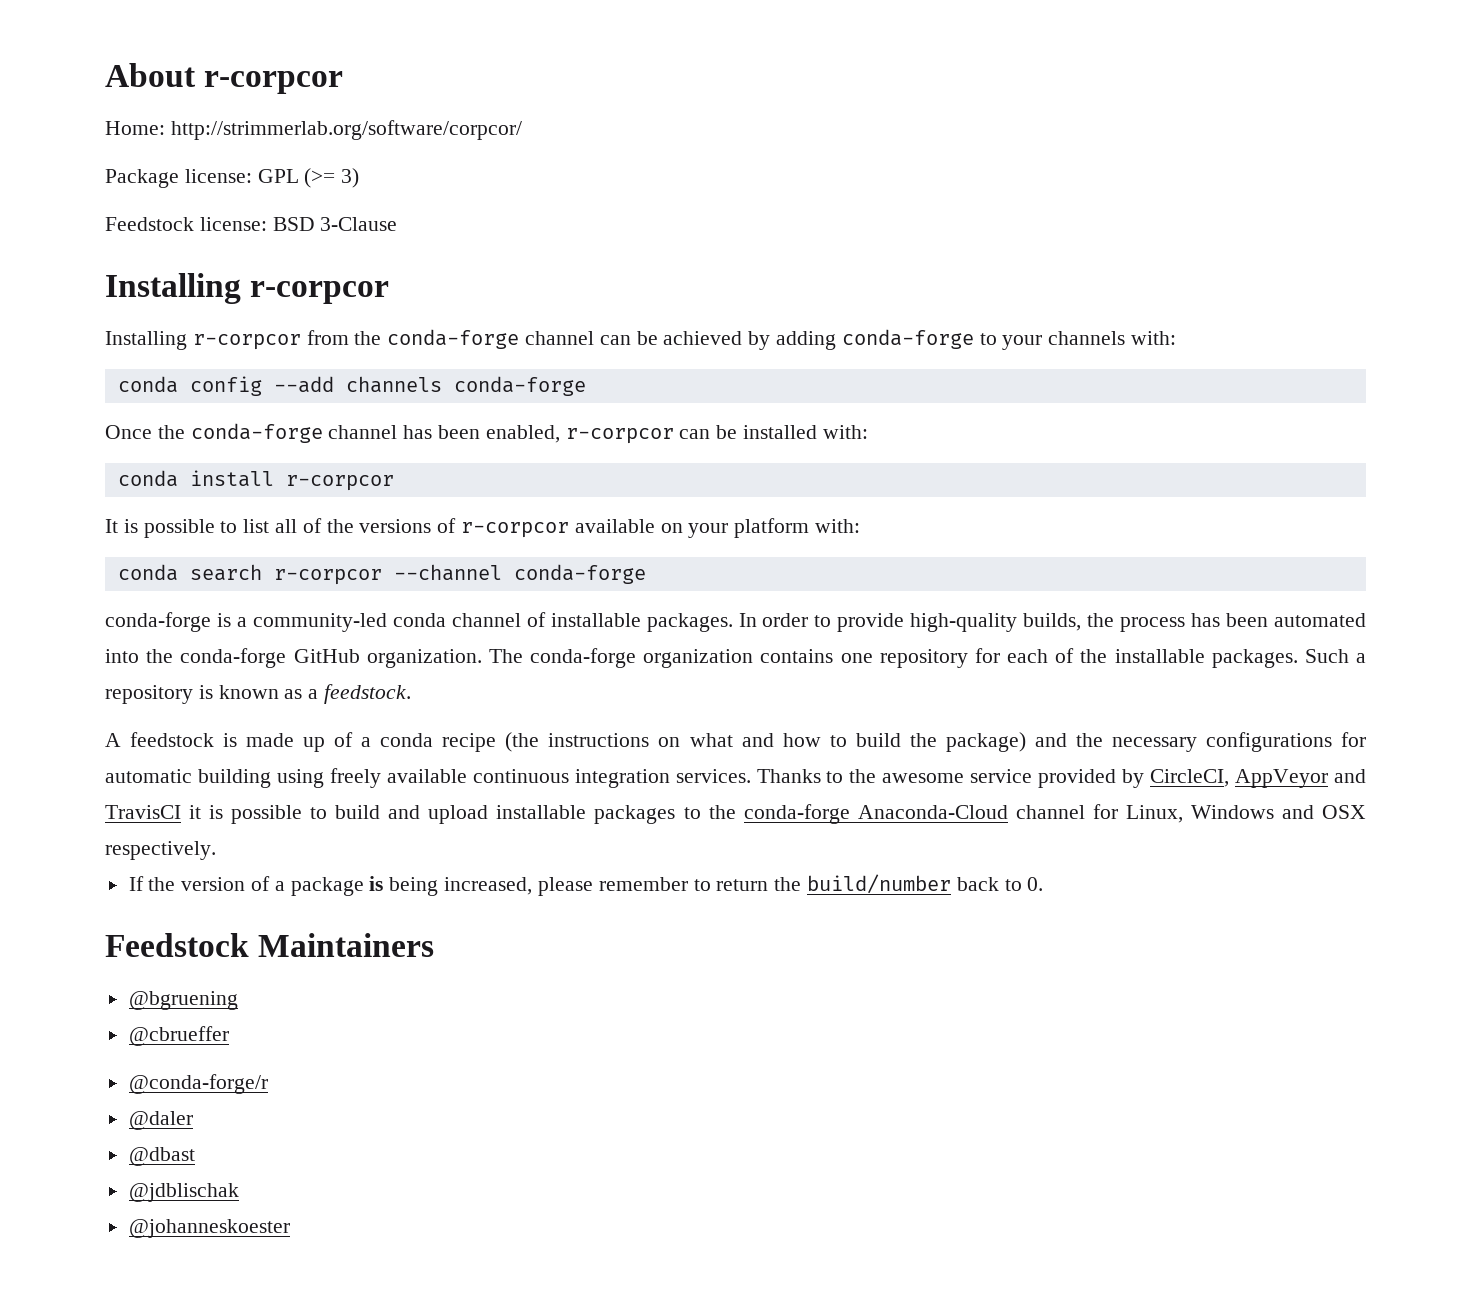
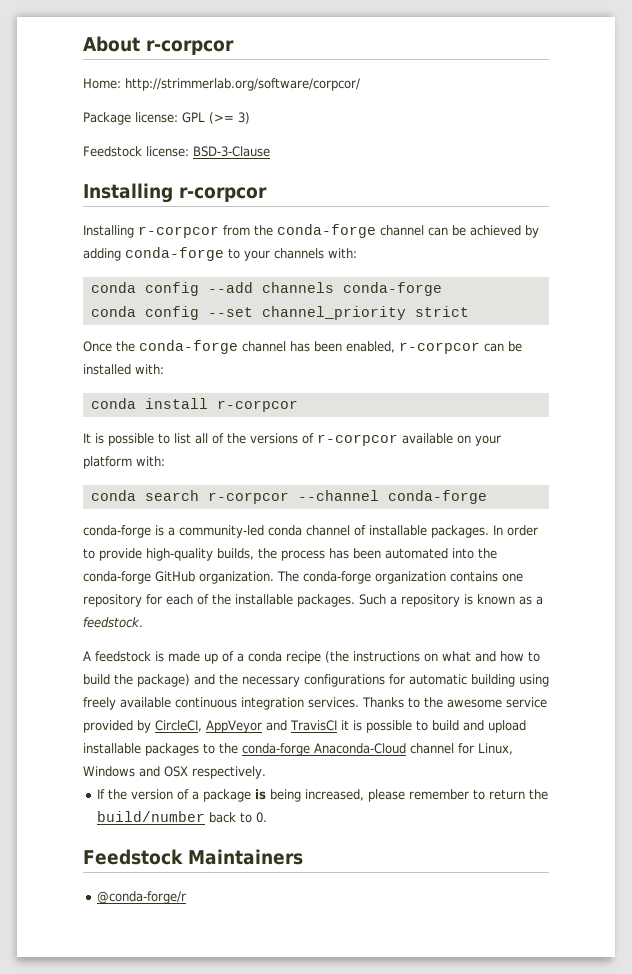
[272,217,398,231] BSD 3-Clause -> [193,146,270,157] BSD-3-Clause
(586, 386) none -> [90,306,469,320] // conda config --set channel_priority strict
[128,991,238,1010] [128,1026,229,1046] // @bgruening // @cbrueffer -> (303, 857) none
[128,1111,193,1130] [128,1147,195,1166] [128,1183,239,1202] [128,1219,290,1238] // @daler // @dbast // @jdblischak // @johanneskoester -> (187, 897) none

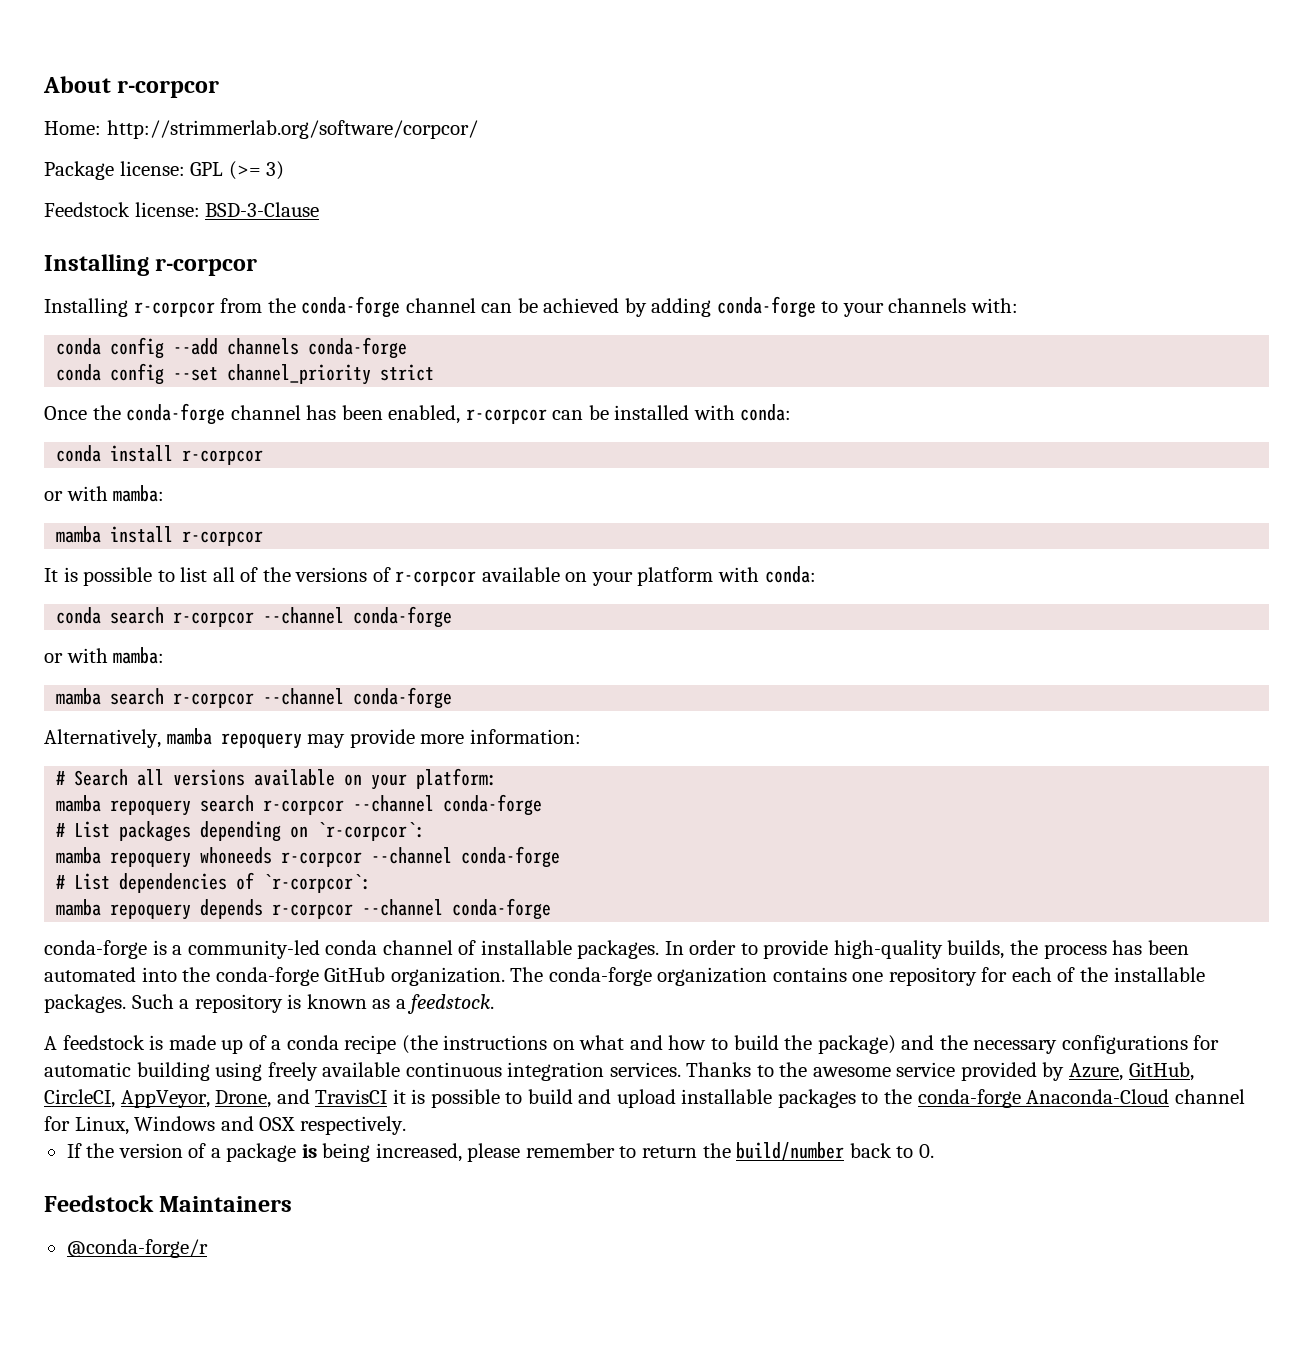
[135,364,164,374] with: -> [693,404,792,421] with conda:
(298, 406) none -> [44,485,165,502] [56,526,264,546] // or with mamba: // mamba install r-corpcor
[136,456,165,466] with: -> [718,566,816,583] with conda:
(487, 497) none -> [44,647,165,664] [56,687,453,709] [44,728,581,749] [56,768,498,790] [56,794,543,816] [56,821,426,842] [56,846,561,868] [56,872,372,893] [56,898,552,920] // or with mamba: // mamba search r-corpcor --channel conda-forge // Alternatively, mamba repoquery may provide more information: // # Search all versions available on your platform: // mamba repoquery search r-corpcor --channel conda-forge // # List packages depending on `r-corpcor`: // mamba repoquery whoneeds r-corpcor --channel conda-forge // # List dependencies of `r-corpcor`: // mamba repoquery depends r-corpcor --channel conda-forge
[155,720,262,733] CircleCI, AppVeyor -> [1069,1062,1194,1081] [44,1089,272,1108] Azure, GitHub, CircleCI, AppVeyor, Drone,

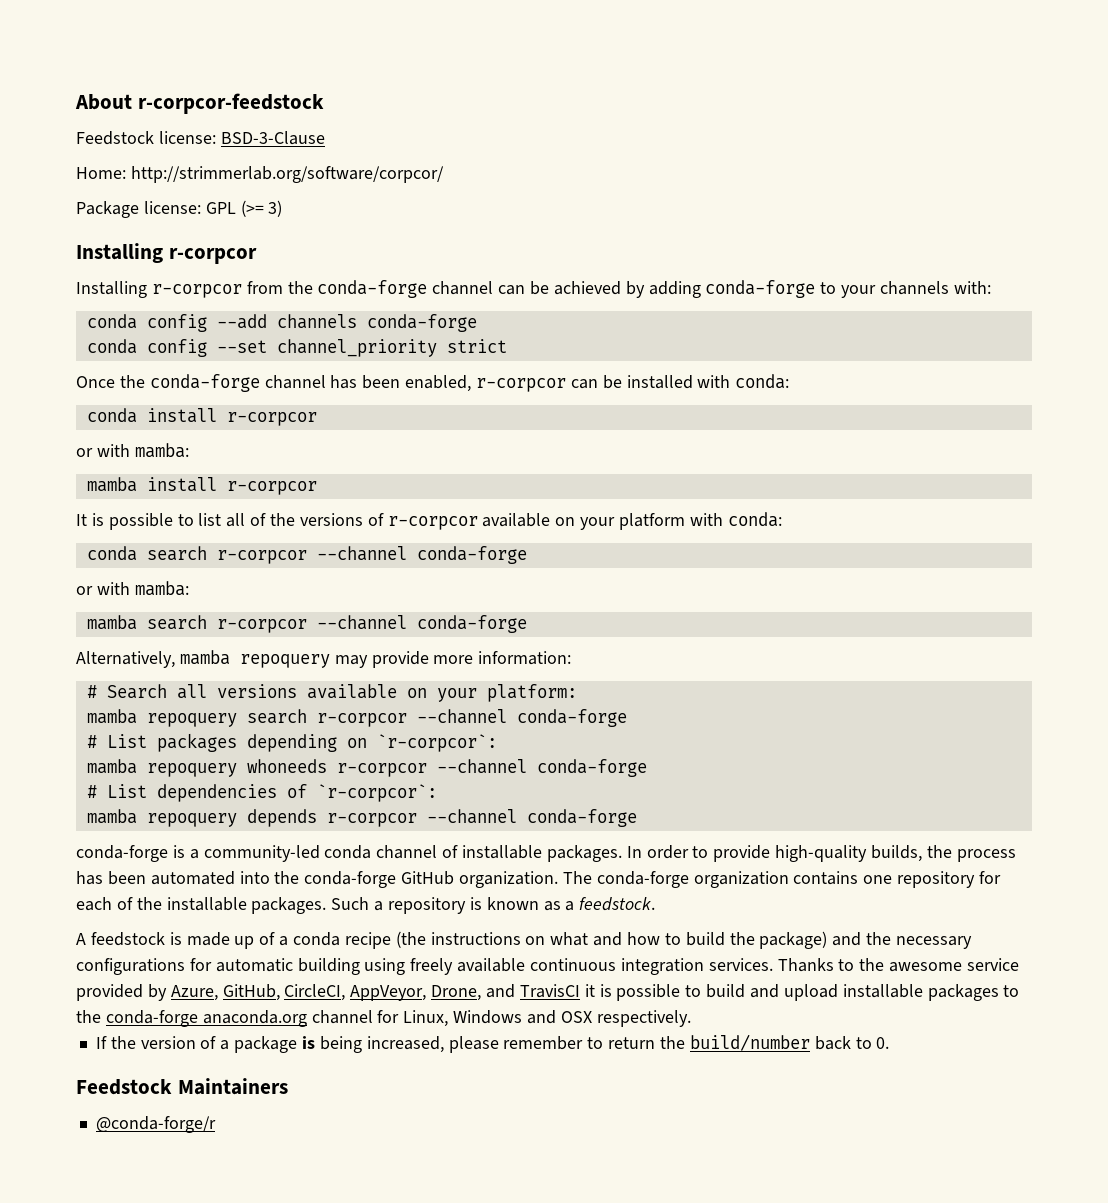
[117,80,220,98] r-corpcor -> [137,93,324,114] [76,131,325,145] r-corpcor-feedstock // Feedstock license: BSD-3-Clause
[44,202,320,217] // Feedstock license: BSD-3-Clause -> (283, 208) none
[1026,1089,1170,1104] Anaconda-Cloud -> [202,1010,307,1027] anaconda.org

